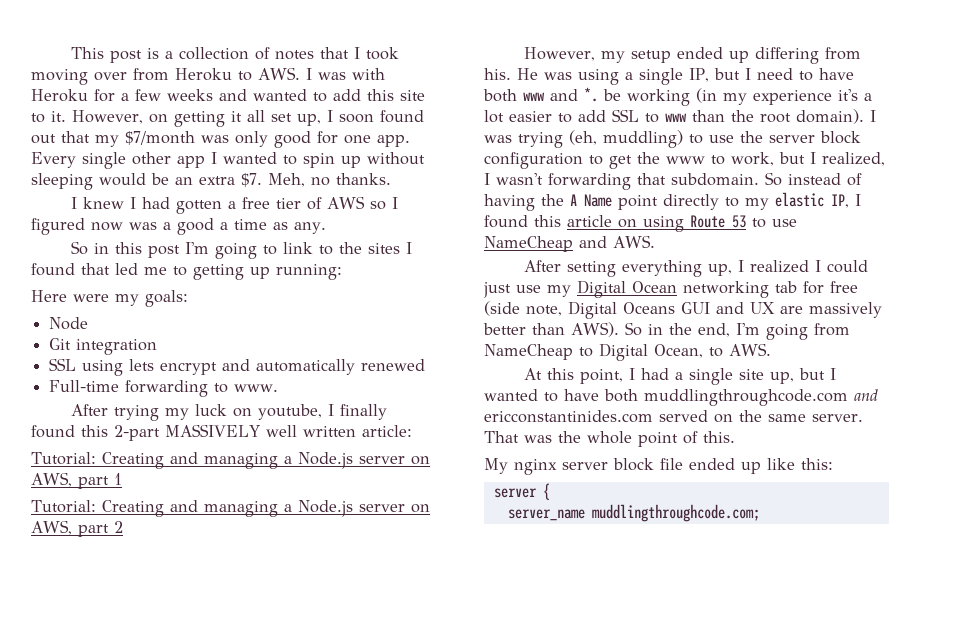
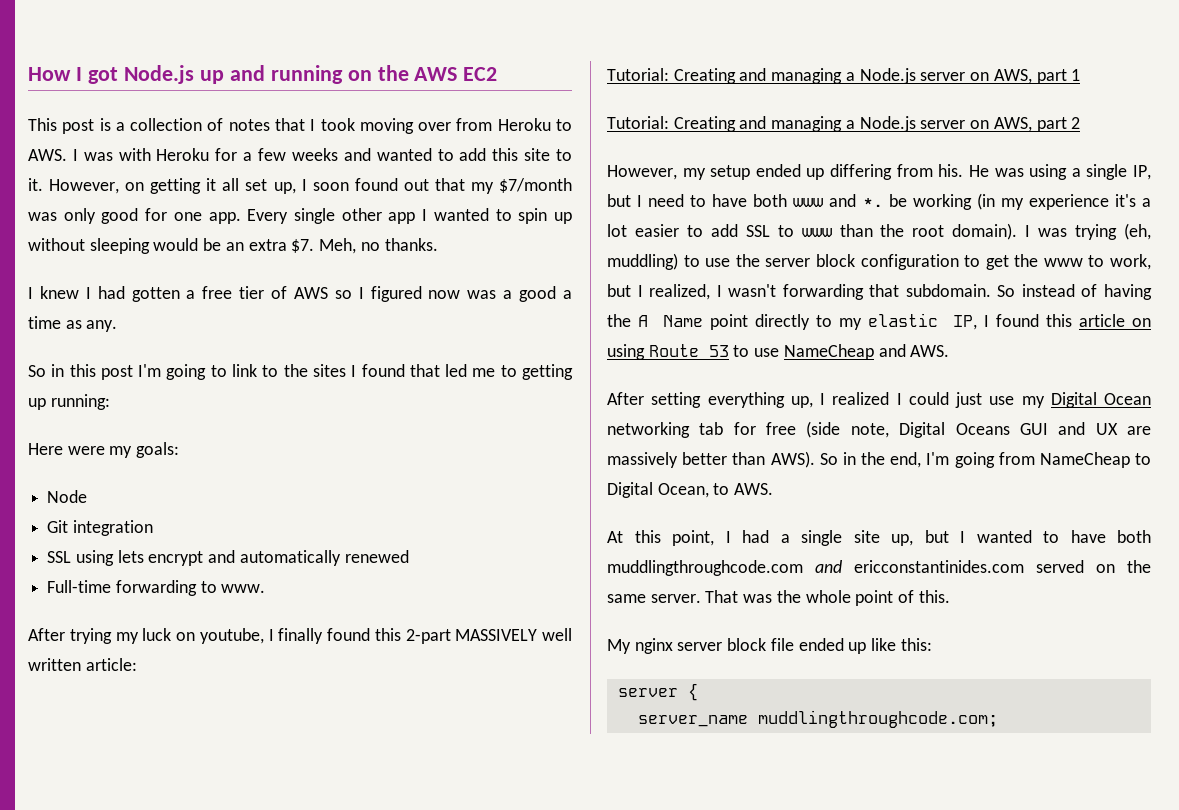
(71, 53) none -> [28,65,498,84] How I got Node.js up and running on the AWS EC2 //

